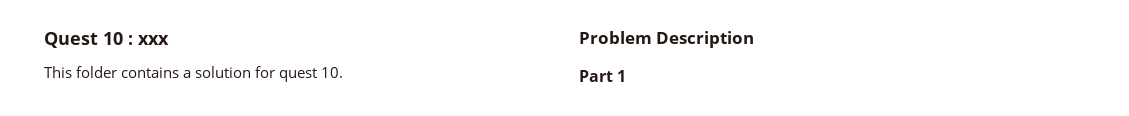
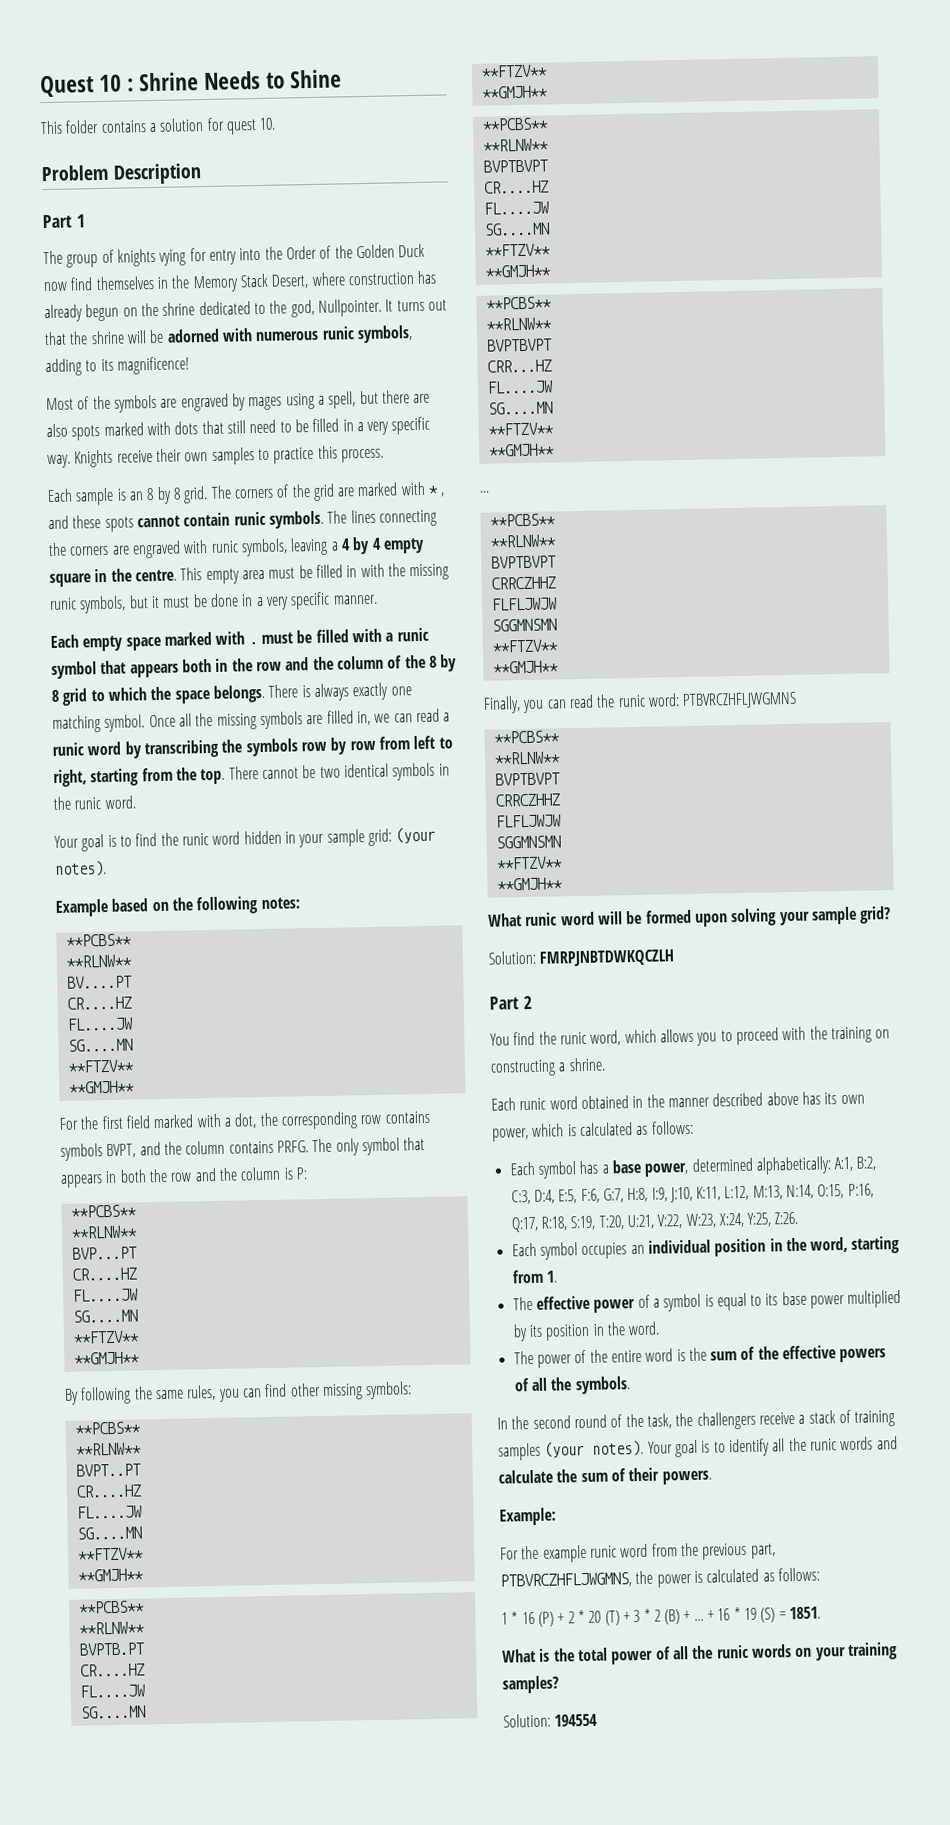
[138,35,169,45] xxx -> [138,69,343,92] Shrine Needs to Shine
(627, 76) none -> [43,243,426,268] [43,270,438,293] [44,298,447,323] [44,325,413,346] [45,356,190,377] [46,390,431,413] [46,416,431,441] [47,445,384,469] [47,481,446,506] [48,509,437,532] [48,536,425,559] [49,563,450,588] [49,591,378,614] [50,627,429,652] [51,654,458,680] [51,682,412,706] [52,708,451,734] [52,735,453,759] [53,762,450,787] [53,795,136,810] [54,826,437,852] [54,860,107,877] [55,896,300,917] [65,933,132,947] [65,954,132,968] [66,975,132,989] [66,996,132,1010] [66,1017,133,1031] [67,1038,133,1052] [67,1059,134,1073] [68,1080,135,1094] [59,1110,430,1130] [60,1136,426,1161] [60,1166,308,1188] [70,1204,137,1218] [70,1225,138,1239] [71,1246,137,1260] [71,1267,137,1281] [72,1288,138,1302] [72,1309,138,1323] [72,1330,140,1344] [73,1351,140,1365] [64,1381,413,1405] [74,1421,141,1435] [75,1442,142,1456] [75,1463,141,1477] [75,1484,142,1498] [76,1505,142,1519] [76,1526,142,1540] [77,1547,144,1561] [77,1568,144,1582] [78,1600,145,1614] [78,1621,145,1635] [78,1642,145,1656] [79,1663,145,1677] [79,1684,145,1698] [80,1705,146,1719] [480,64,548,78] [481,85,548,99] [481,117,549,131] [482,138,549,152] [482,159,548,173] [483,180,549,194] [483,201,549,215] [483,222,550,236] [484,243,551,257] [484,264,551,278] [485,296,552,310] [485,317,552,331] [486,338,552,352] [486,359,552,373] [486,380,553,394] [487,401,553,415] [487,422,554,436] [488,443,555,457] [479,490,490,493] [489,513,556,527] [489,534,557,548] [490,555,556,569] [490,576,556,590] [491,597,557,611] [491,618,557,632] [491,639,559,653] [492,660,559,674] [483,691,798,714] [493,730,560,744] [493,751,561,765] [494,772,560,786] [494,793,560,807] [495,814,561,828] [495,835,561,849] [495,856,563,870] [496,877,563,891] [488,906,892,927] [488,949,676,967] [489,995,532,1010] [490,1026,891,1046] [490,1057,606,1077] [491,1091,865,1111] [492,1120,694,1142] [509,1156,877,1179] [510,1183,874,1205] [510,1211,799,1233] [511,1235,901,1260] [511,1269,558,1284] [512,1289,902,1313] [512,1321,661,1342] [513,1345,887,1368] [513,1376,631,1395] [497,1409,896,1430] [498,1436,898,1461] [498,1467,712,1485] [499,1507,556,1526] [500,1542,776,1563] [500,1567,820,1589] [501,1606,822,1627] [502,1642,898,1665] [502,1675,559,1694] [503,1713,599,1728] // The group of knights vying for entry into the Order of the Golden Duck now find themselves in the Memory Stack Desert, where construction has already begun on the shrine dedicated to the god, Nullpointer. It turns out that the shrine will be adorned with numerous runic symbols, adding to its magnificence! // Most of the symbols are engraved by mages using a spell, but there are also spots marked with dots that still need to be filled in a very specific way. Knights receive their own samples to practice this process. // Each sample is an 8 by 8 grid. The corners of the grid are marked with * , and these spots cannot contain runic symbols. The lines connecting the corners are engraved with runic symbols, leaving a 4 by 4 empty square in the centre. This empty area must be filled in with the missing runic symbols, but it must be done in a very specific manner. // Each empty space marked with . must be filled with a runic symbol that appears both in the row and the column of the 8 by 8 grid to which the space belongs. There is always exactly one matching symbol. Once all the missing symbols are filled in, we can read a runic word by transcribing the symbols row by row from left to right, starting from the top. There cannot be two identical symbols in the runic word. // Your goal is to find the runic word hidden in your sample grid: (your notes). // Example based on the following notes: // **PCBS** // **RLNW** // BV....PT // CR....HZ // FL....JW // SG....MN // **FTZV** // **GMJH** // For the first field marked with a dot, the corresponding row contains symbols BVPT, and the column contains PRFG. The only symbol that appears in both the row and the column is P: // **PCBS** // **RLNW** // BVP...PT // CR....HZ // FL....JW // SG....MN // **FTZV** // **GMJH** // By following the same rules, you can find other missing symbols: // **PCBS** // **RLNW** // BVPT..PT // CR....HZ // FL....JW // SG....MN // **FTZV** // **GMJH** // **PCBS** // **RLNW** // BVPTB.PT // CR....HZ // FL....JW // SG....MN // **FTZV** // **GMJH** // **PCBS** // **RLNW** // BVPTBVPT // CR....HZ // FL....JW // SG....MN // **FTZV** // **GMJH** // **PCBS** // **RLNW** // BVPTBVPT // CRR...HZ // FL....JW // SG....MN // **FTZV** // **GMJH** // ... // **PCBS** // **RLNW** // BVPTBVPT // CRRCZHHZ // FLFLJWJW // SGGMNSMN // **FTZV** // **GMJH** // Finally, you can read the runic word: PTBVRCZHFLJWGMNS // **PCBS** // **RLNW** // BVPTBVPT // CRRCZHHZ // FLFLJWJW // SGGMNSMN // **FTZV** // **GMJH** // What runic word will be formed upon solving your sample grid? // Solution: FMRPJNBTDWKQCZLH // Part 2 // You find the runic word, which allows you to proceed with the training on constructing a shrine. // Each runic word obtained in the manner described above has its own power, which is calculated as follows: // Each symbol has a base power, determined alphabetically: A:1, B:2, C:3, D:4, E:5, F:6, G:7, H:8, I:9, J:10, K:11, L:12, M:13, N:14, O:15, P:16, Q:17, R:18, S:19, T:20, U:21, V:22, W:23, X:24, Y:25, Z:26. // Each symbol occupies an individual position in the word, starting from 1. // The effective power of a symbol is equal to its base power multiplied by its position in the word. // The power of the entire word is the sum of the effective powers of all the symbols. // In the second round of the task, the challengers receive a stack of training samples (your notes). Your goal is to identify all the runic words and calculate the sum of their powers. // Example: // For the example runic word from the previous part, PTBVRCZHFLJWGMNS, the power is calculated as follows: // 1 * 16 (P) + 2 * 20 (T) + 3 * 2 (B) + ... + 16 * 19 (S) = 1851. // What is the total power of all the runic words on your training samples? // Solution: 194554

